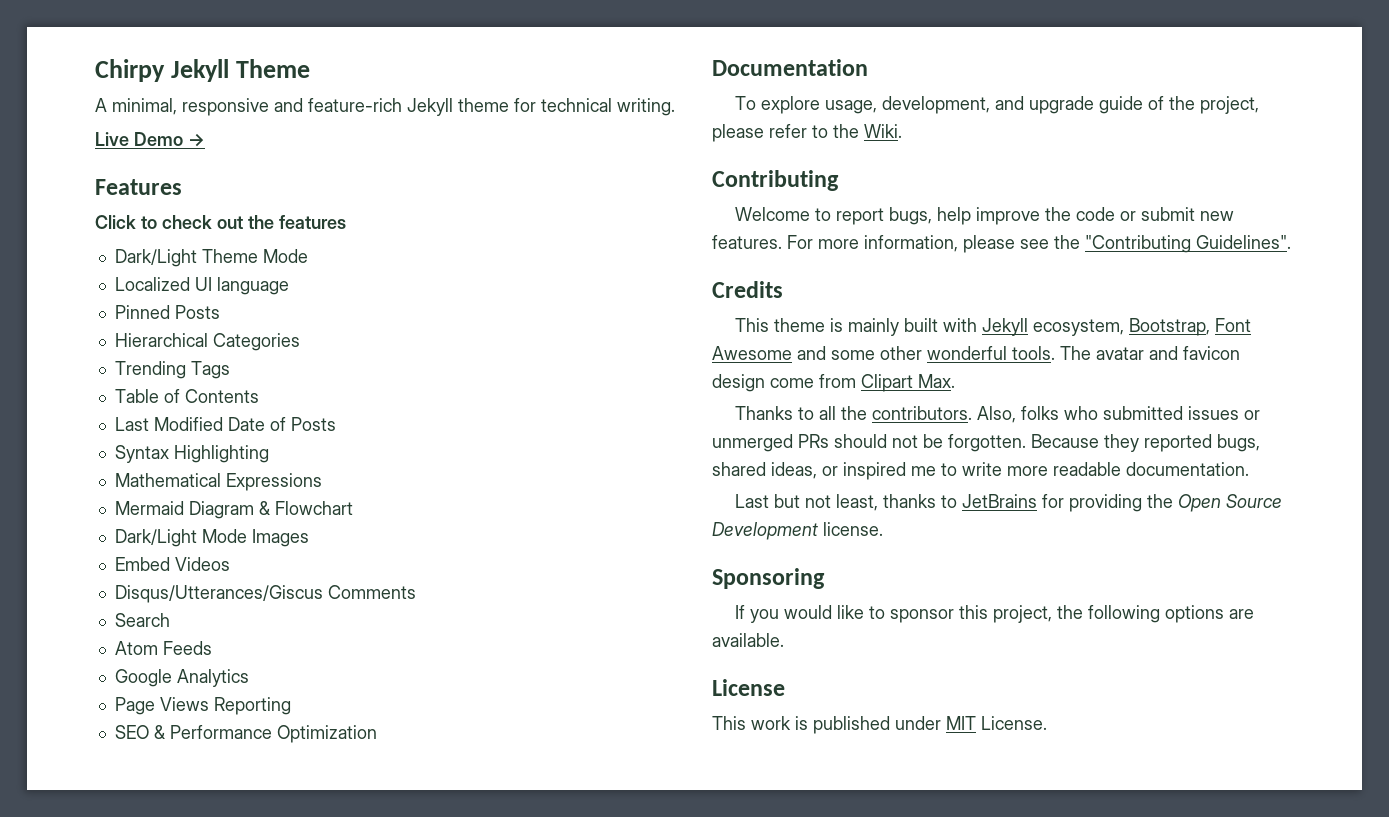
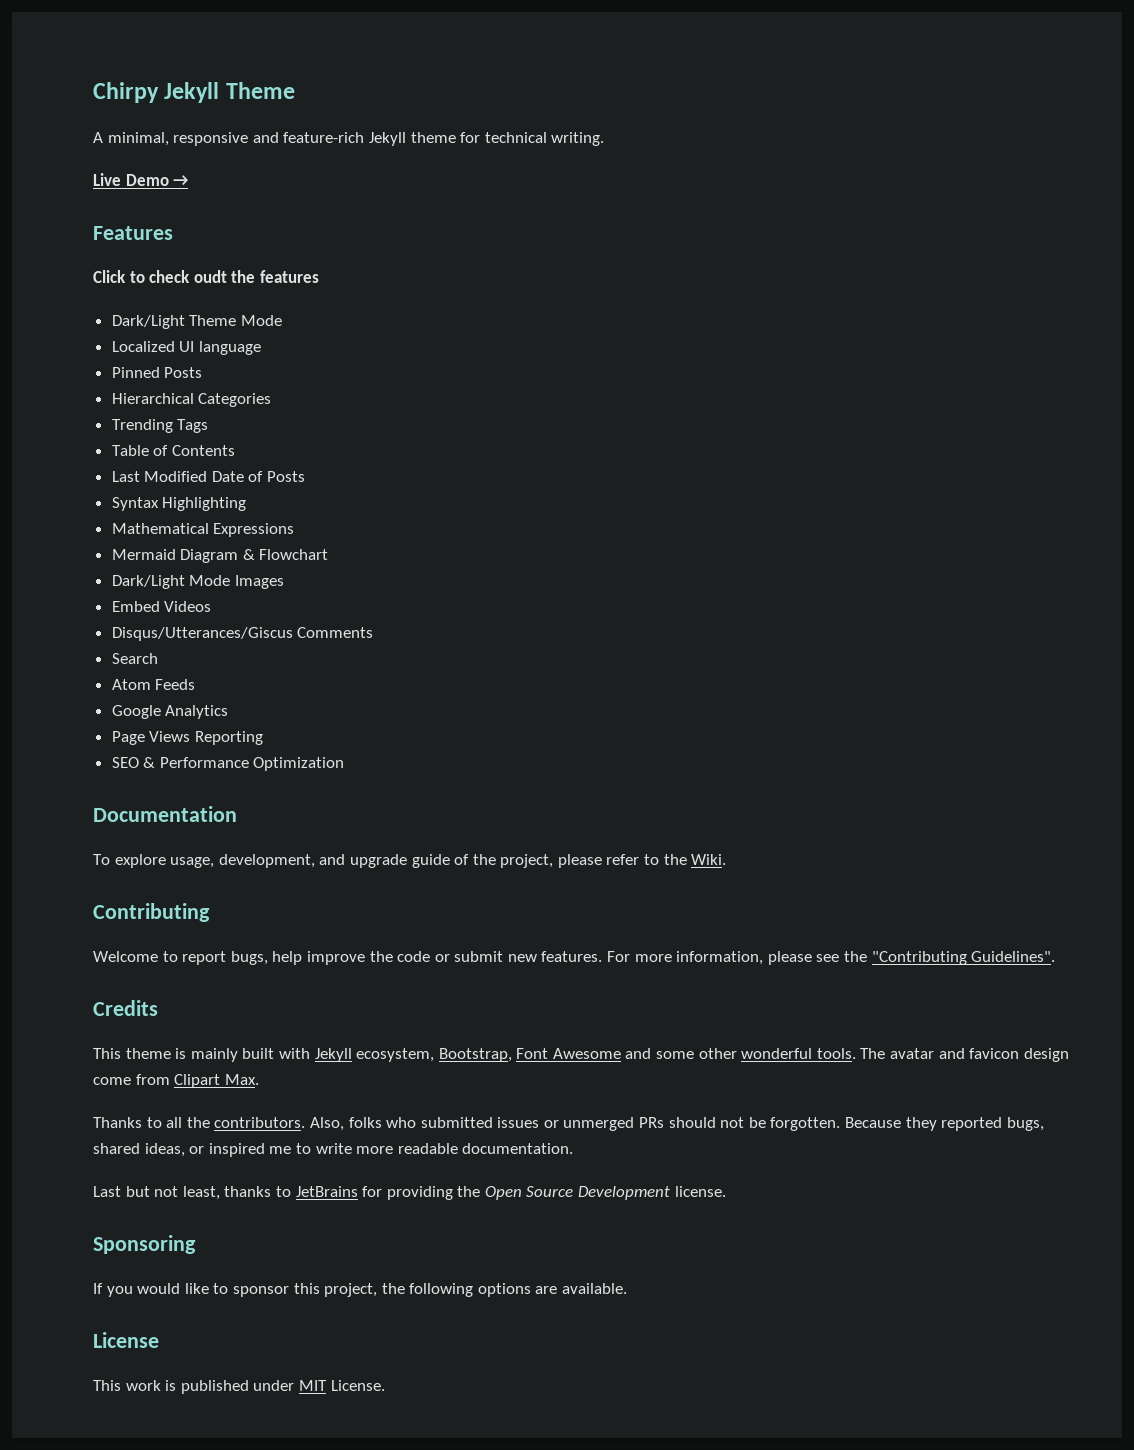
[217,216,243,229] out -> [193,270,227,283] oudt

